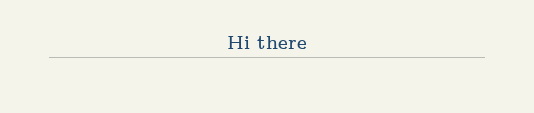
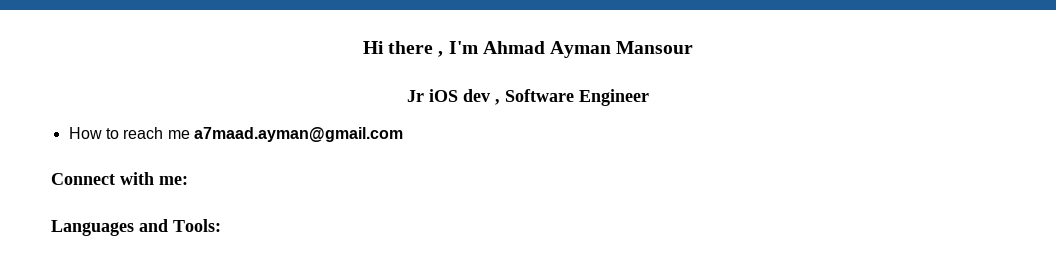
(307, 42) none -> [438,41,694,58] [407,89,649,106] [68,127,403,142] [51,172,188,185] [51,219,221,236] , I'm Ahmad Ayman Mansour // Jr iOS dev , Software Engineer // How to reach me a7maad.ayman@gmail.com // Connect with me: // Languages and Tools:

